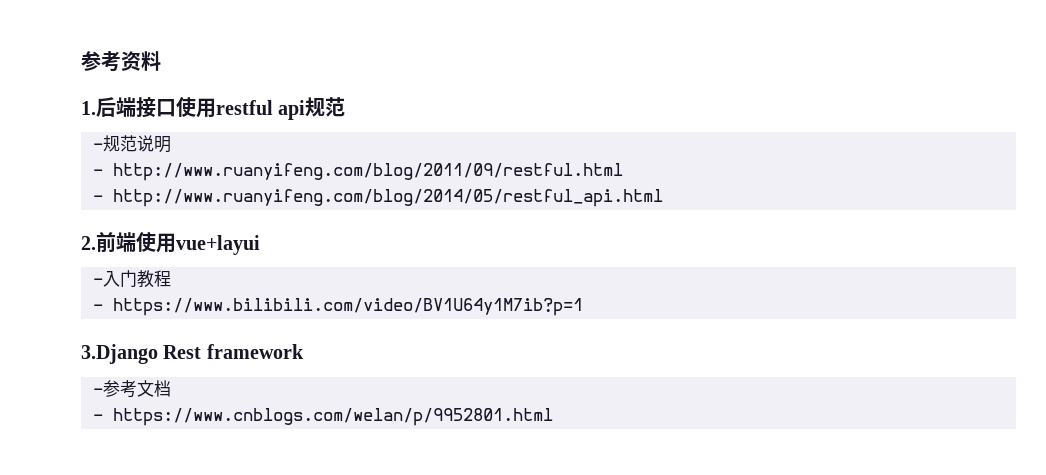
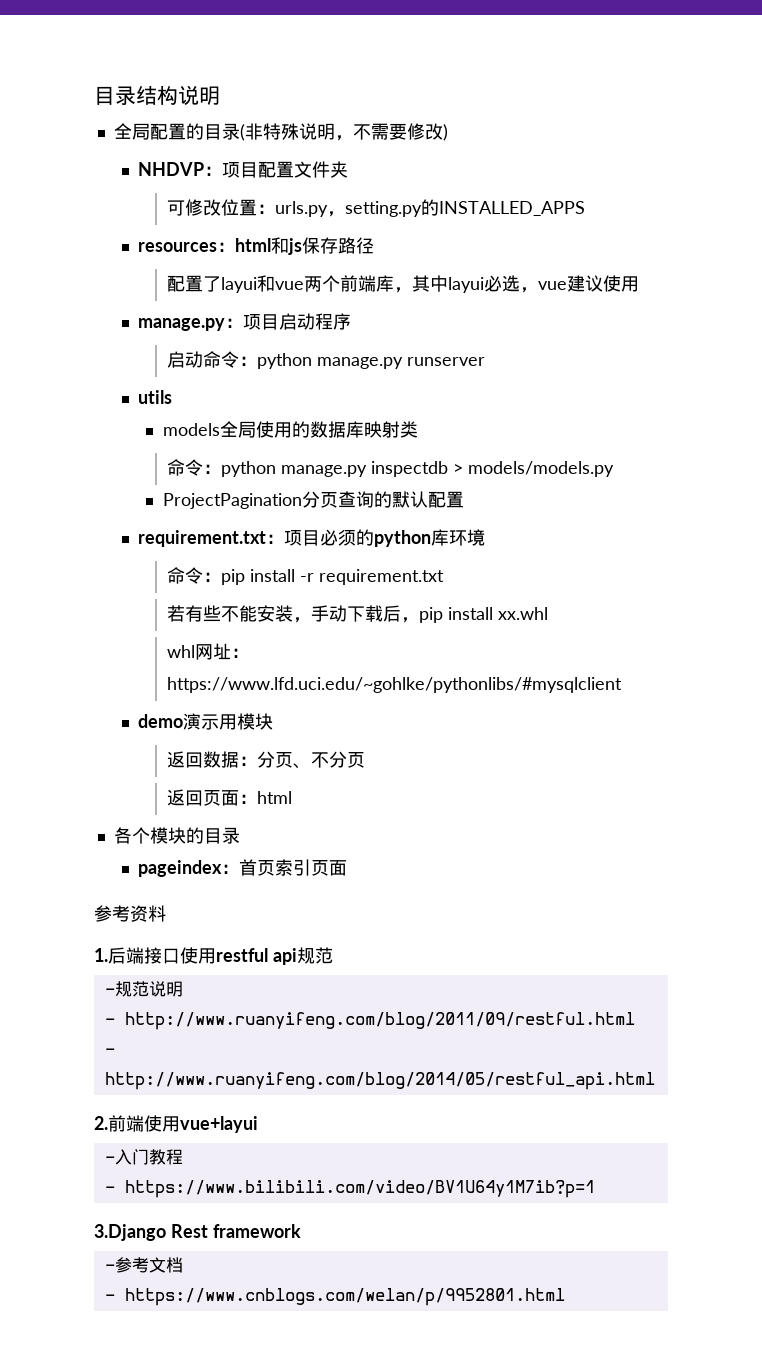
(81, 61) none -> [94,85,220,105] [113,123,448,141] [138,161,349,178] [167,199,586,217] [138,237,375,255] [167,275,640,293] [138,313,352,331] [167,351,486,369] [138,390,173,404] [162,421,418,438] [167,459,615,477] [162,491,464,509] [138,529,486,547] [167,567,445,585] [167,605,549,623] [167,643,250,660] [167,677,623,693] [138,713,274,730] [167,751,366,769] [167,789,293,806] [113,827,240,844] [138,859,348,877] 目录结构说明 // 全局配置的目录(非特殊说明，不需要修改) // NHDVP：项目配置文件夹 // 可修改位置：urls.py，setting.py的INSTALLED_APPS // resources：html和js保存路径 // 配置了layui和vue两个前端库，其中layui必选，vue建议使用 // manage.py：项目启动程序 // 启动命令：python manage.py runserver // utils // models全局使用的数据库映射类 // 命令：python manage.py inspectdb > models/models.py // ProjectPagination分页查询的默认配置 // requirement.txt：项目必须的python库环境 // 命令：pip install -r requirement.txt // 若有些不能安装，手动下载后，pip install xx.whl // whl网址：https://www.lfd.uci.edu/~gohlke/pythonlibs/#mysqlclient // demo演示用模块 // 返回数据：分页、不分页 // 返回页面：html // 各个模块的目录 // pageindex：首页索引页面 //

